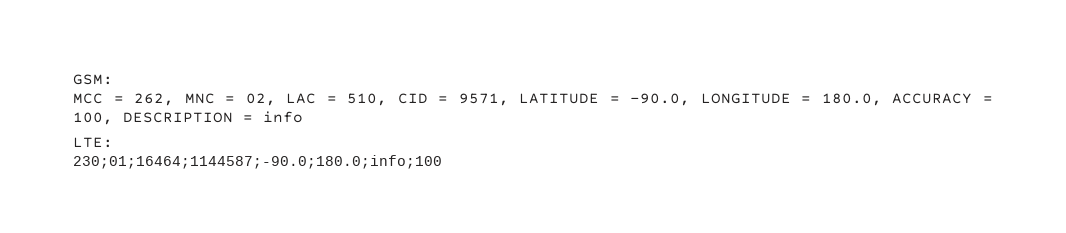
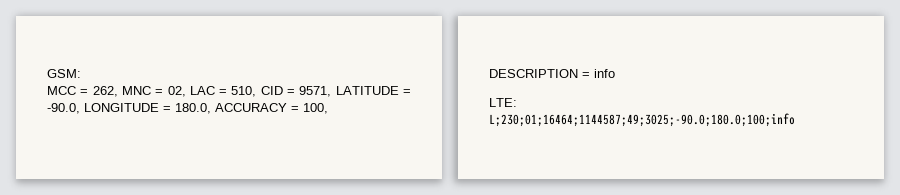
[73,155,442,169] 230;01;16464;1144587;-90.0;180.0;info;100 -> [489,113,795,127] L;230;01;16464;1144587;49;3025;-90.0;180.0;100;info

